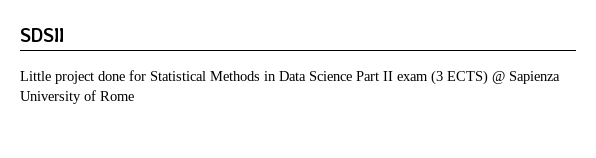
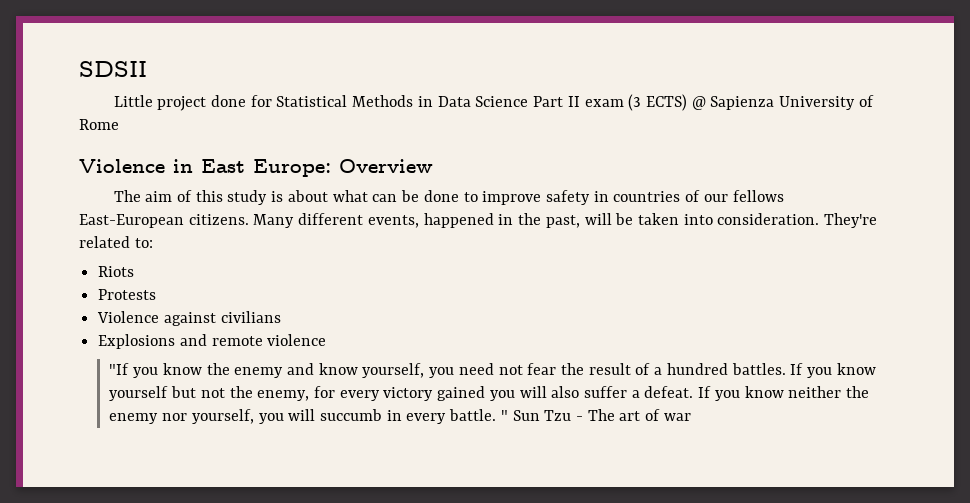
(134, 96) none -> [79,159,433,177] [113,190,784,205] [79,213,878,228] [79,236,153,248] [98,266,135,277] [98,289,157,300] [97,311,281,326] [98,334,327,349] [109,363,876,378] [109,386,870,401] [109,409,691,424] // Violence in East Europe: Overview // The aim of this study is about what can be done to improve safety in countries of our fellows East-European citizens. Many different events, happened in the past, will be taken into consideration. They're related to: // Riots // Protests // Violence against civilians // Explosions and remote violence // "If you know the enemy and know yourself, you need not fear the result of a hundred battles. If you know yourself but not the enemy, for every victory gained you will also suffer a defeat. If you know neither the enemy nor yourself, you will succumb in every battle. " Sun Tzu - The art of war

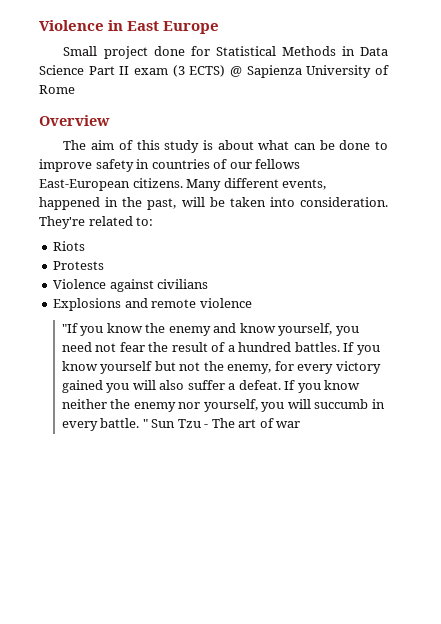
[79,61,147,77] [113,95,153,107] SDSII // Little -> [39,20,220,34] [63,46,98,56] Violence in East Europe // Small
[79,159,331,177] Violence in East Europe: -> (75, 89) none

